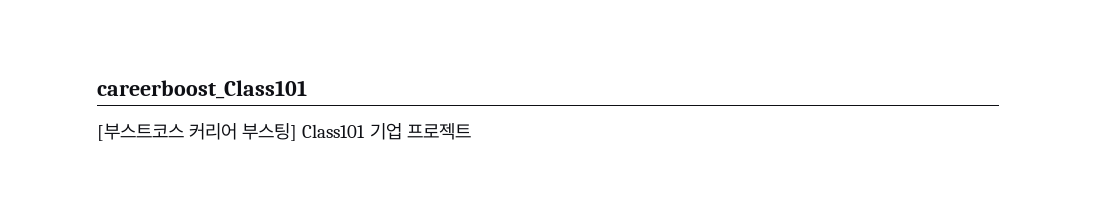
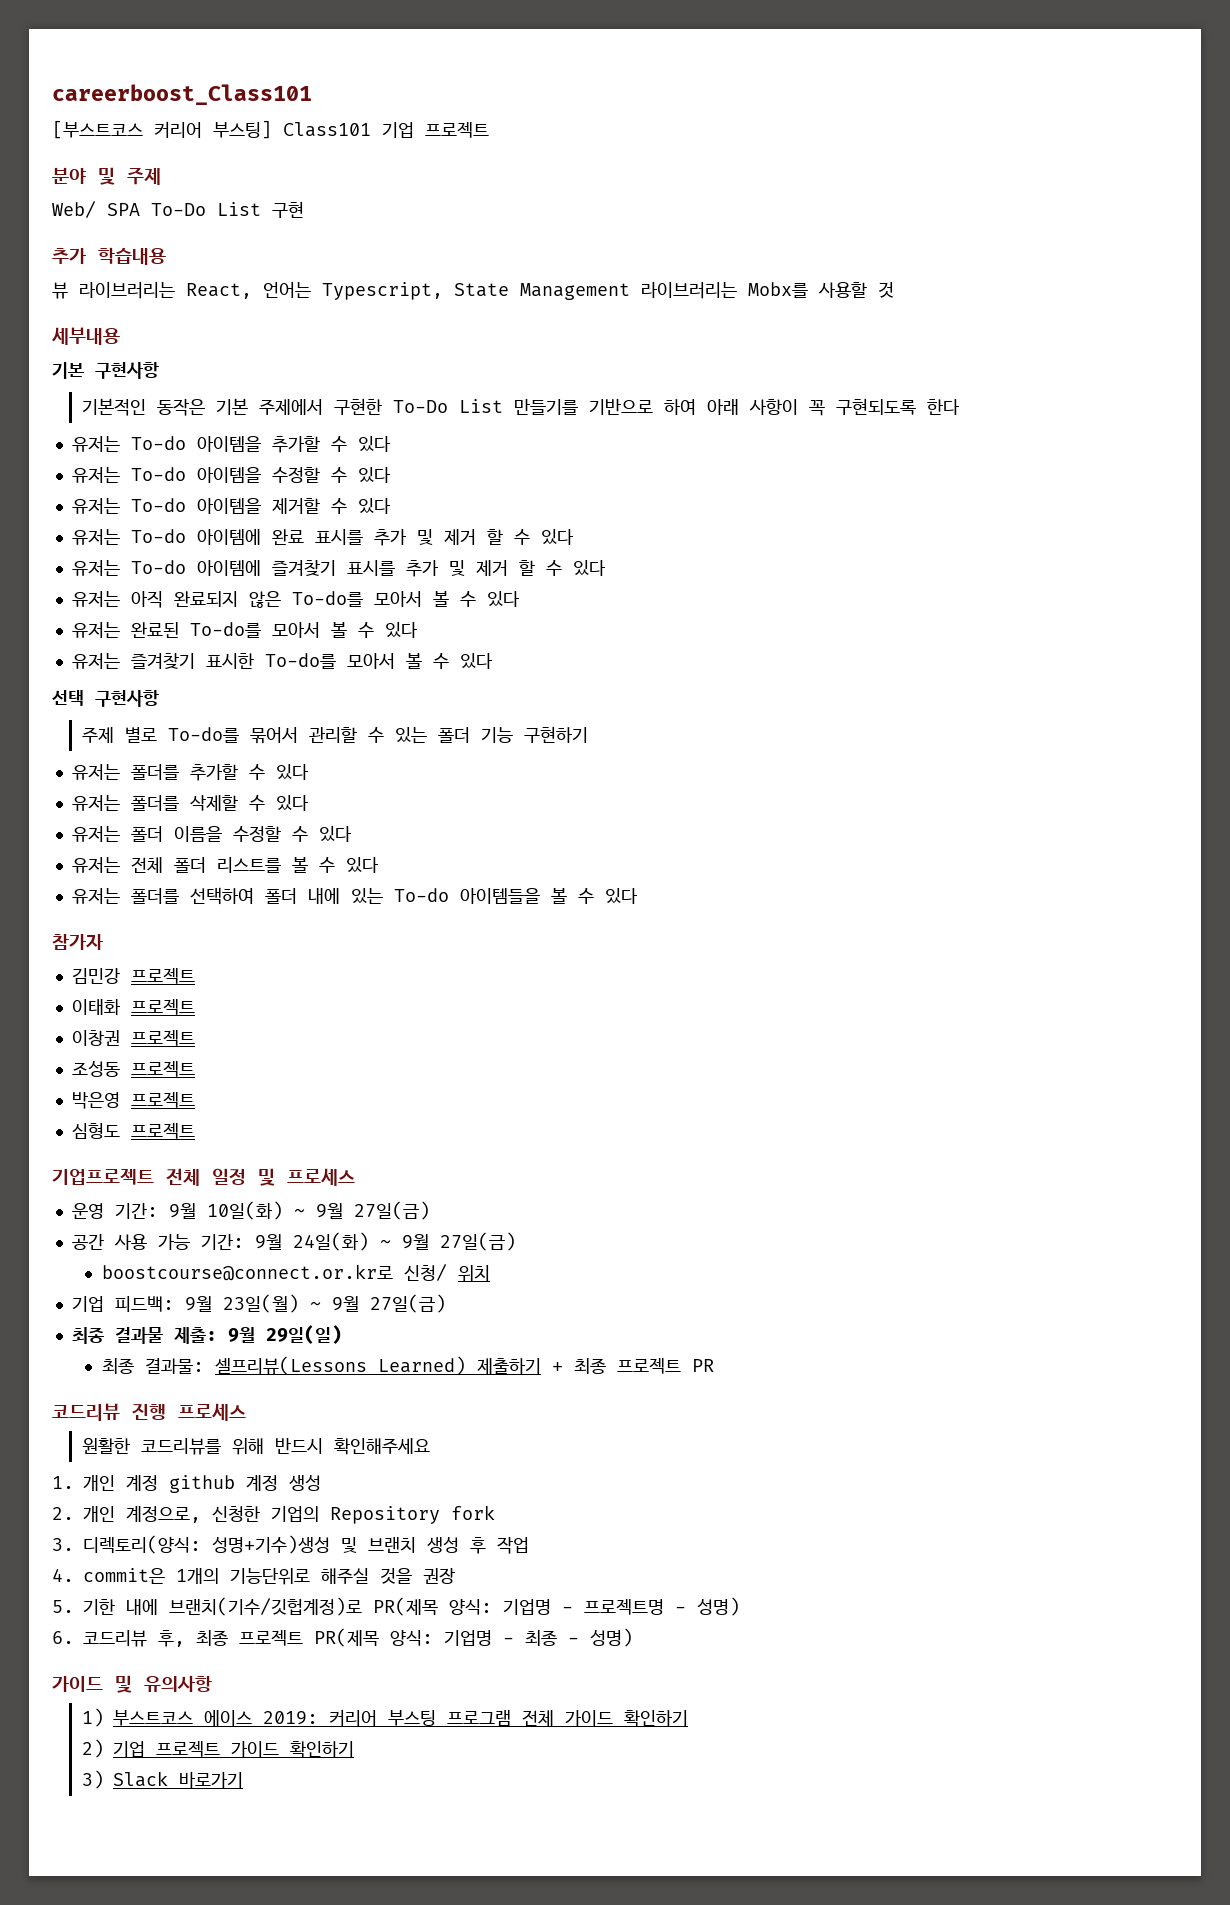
(471, 131) none -> [52,167,161,185] [52,201,304,218] [52,247,166,265] [52,282,894,300] [52,327,120,345] [52,362,159,379] [81,398,960,416] [71,436,391,453] [71,467,391,483] [71,498,391,514] [71,529,574,546] [71,560,606,577] [71,591,520,608] [71,622,418,638] [71,653,493,669] [52,690,159,707] [81,726,588,744] [71,764,309,781] [71,795,309,811] [71,826,352,842] [71,857,379,873] [71,887,638,905] [52,934,103,950] [71,968,195,984] [71,998,195,1016] [71,1030,195,1046] [71,1061,195,1077] [71,1092,195,1109] [71,1123,195,1139] [52,1168,355,1186] [71,1201,430,1220] [71,1232,516,1251] [101,1264,490,1282] [71,1294,446,1313] [71,1325,342,1344] [101,1356,714,1375] [52,1403,246,1421] [81,1438,430,1455] [52,1474,321,1493] [52,1505,495,1524] [52,1535,529,1554] [52,1568,455,1585] [52,1597,740,1616] [52,1628,633,1647] [52,1675,212,1693] [81,1708,688,1727] [81,1739,354,1758] [81,1770,243,1789] // 분야 및 주제 // Web/ SPA To-Do List 구현 // 추가 학습내용 // 뷰 라이브러리는 React, 언어는 Typescript, State Management 라이브러리는 Mobx를 사용할 것 // 세부내용 // 기본 구현사항 // 기본적인 동작은 기본 주제에서 구현한 To-Do List 만들기를 기반으로 하여 아래 사항이 꼭 구현되도록 한다 // 유저는 To-do 아이템을 추가할 수 있다 // 유저는 To-do 아이템을 수정할 수 있다 // 유저는 To-do 아이템을 제거할 수 있다 // 유저는 To-do 아이템에 완료 표시를 추가 및 제거 할 수 있다 // 유저는 To-do 아이템에 즐겨찾기 표시를 추가 및 제거 할 수 있다 // 유저는 아직 완료되지 않은 To-do를 모아서 볼 수 있다 // 유저는 완료된 To-do를 모아서 볼 수 있다 // 유저는 즐겨찾기 표시한 To-do를 모아서 볼 수 있다 // 선택 구현사항 // 주제 별로 To-do를 묶어서 관리할 수 있는 폴더 기능 구현하기 // 유저는 폴더를 추가할 수 있다 // 유저는 폴더를 삭제할 수 있다 // 유저는 폴더 이름을 수정할 수 있다 // 유저는 전체 폴더 리스트를 볼 수 있다 // 유저는 폴더를 선택하여 폴더 내에 있는 To-do 아이템들을 볼 수 있다 // 참가자 // 김민강 프로젝트 // 이태화 프로젝트 // 이창권 프로젝트 // 조성동 프로젝트 // 박은영 프로젝트 // 심형도 프로젝트 // 기업프로젝트 전체 일정 및 프로세스 // 운영 기간: 9월 10일(화) ~ 9월 27일(금) // 공간 사용 가능 기간: 9월 24일(화) ~ 9월 27일(금) // boostcourse@connect.or.kr로 신청/ 위치 // 기업 피드백: 9월 23일(월) ~ 9월 27일(금) // 최종 결과물 제출: 9월 29일(일) // 최종 결과물: 셀프리뷰(Lessons Learned) 제출하기 + 최종 프로젝트 PR // 코드리뷰 진행 프로세스 // 원활한 코드리뷰를 위해 반드시 확인해주세요 // 1. 개인 계정 github 계정 생성 // 2. 개인 계정으로, 신청한 기업의 Repository fork // 3. 디렉토리(양식: 성명+기수)생성 및 브랜치 생성 후 작업 // 4. commit은 1개의 기능단위로 해주실 것을 권장 // 5. 기한 내에 브랜치(기수/깃헙계정)로 PR(제목 양식: 기업명 - 프로젝트명 - 성명) // 6. 코드리뷰 후, 최종 프로젝트 PR(제목 양식: 기업명 - 최종 - 성명) // 가이드 및 유의사항 // 1) 부스트코스 에이스 2019: 커리어 부스팅 프로그램 전체 가이드 확인하기 // 2) 기업 프로젝트 가이드 확인하기 // 3) Slack 바로가기

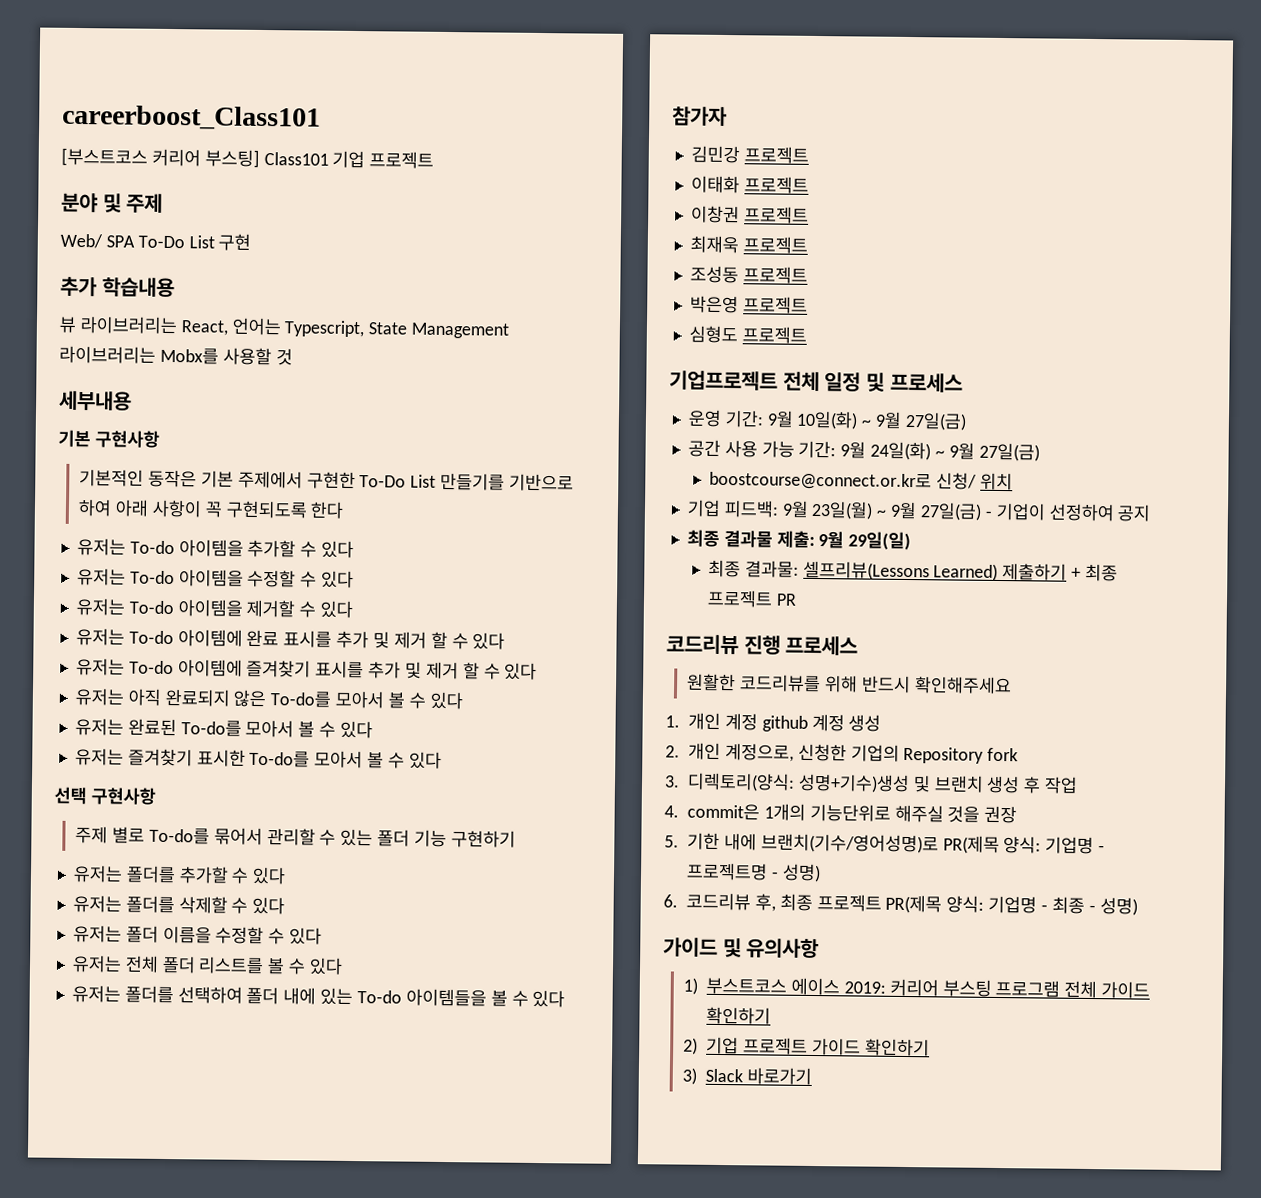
(195, 1038) none -> [689,235,808,254] // 최재욱 프로젝트
(446, 1303) none -> [984,502,1152,522] - 기업이 선정하여 공지
[169,1597,362,1616] 브랜치(기수/깃헙계정)로 -> [760,833,939,854] 브랜치(기수/영어성명)로

